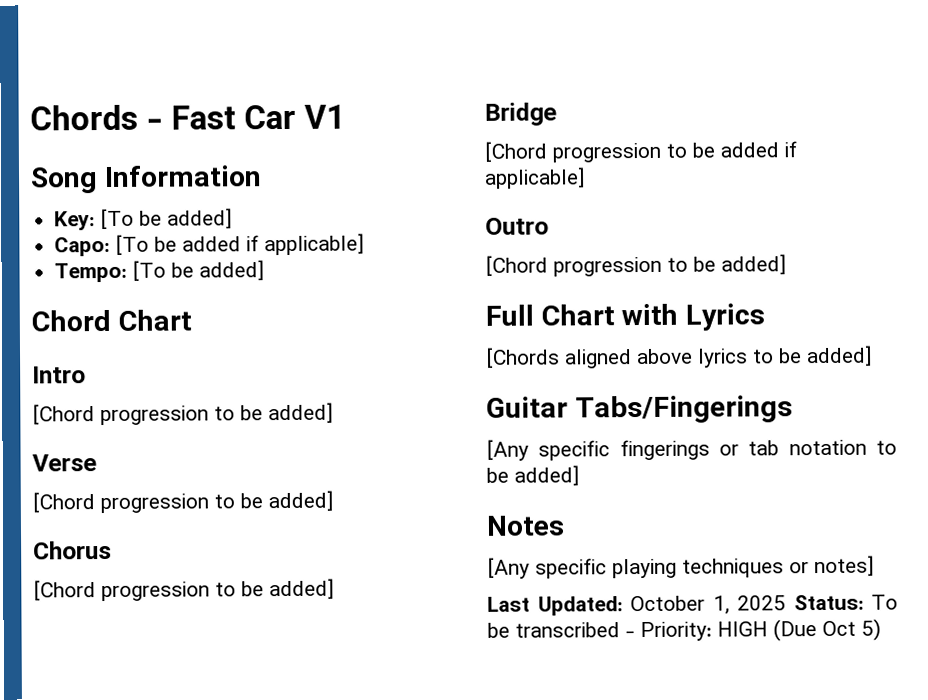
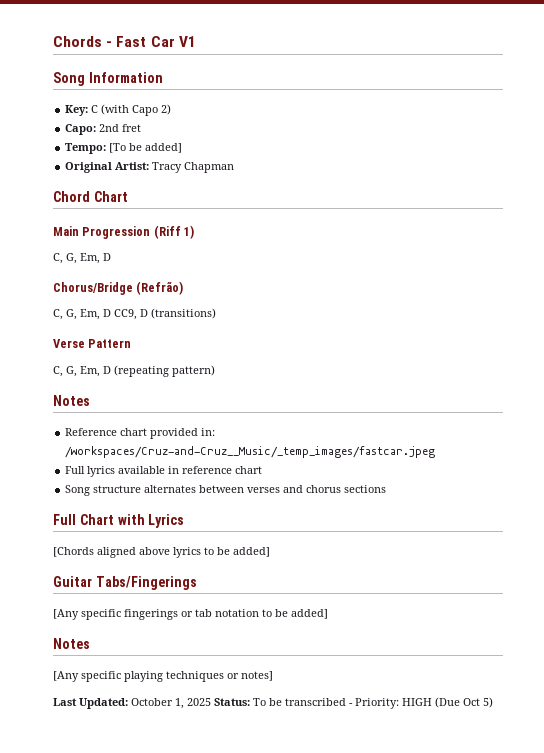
[100,208,234,230] [54,233,366,257] [54,260,266,283] [31,309,192,332] [32,366,86,384] [32,402,334,426] [32,454,97,472] [32,490,334,514] [33,540,112,560] [33,578,335,602] [484,102,557,126] [484,141,797,163] [484,167,586,189] [485,217,549,235] [485,254,787,277] [To be added] // Capo: [To be added if applicable] // Tempo: [To be added] // Chord Chart // Intro // [Chord progression to be added] // Verse // [Chord progression to be added] // Chorus // [Chord progression to be added] // Bridge // [Chord progression to be added if applicable] // Outro // [Chord progression to be added] -> [91,104,172,116] [65,124,142,135] [65,143,183,154] [65,162,235,173] [53,191,128,202] [53,225,195,239] [53,253,111,264] [53,281,184,295] [53,308,216,320] [53,339,132,348] [53,365,215,377] [53,395,90,406] [65,428,216,439] [65,446,436,458] [65,466,263,477] [65,485,387,496] C (with Capo 2) // Capo: 2nd fret // Tempo: [To be added] // Original Artist: Tracy Chapman // Chord Chart // Main Progression (Riff 1) // C, G, Em, D // Chorus/Bridge (Refrão) // C, G, Em, D CC9, D (transitions) // Verse Pattern // C, G, Em, D (repeating pattern) // Notes // Reference chart provided in: /workspaces/Cruz-and-Cruz__Music/_temp_images/fastcar.jpeg // Full lyrics available in reference chart // Song structure alternates between verses and chorus sections

